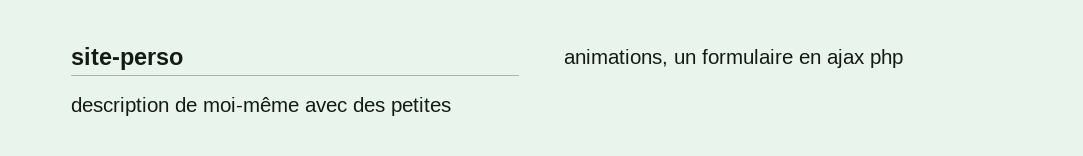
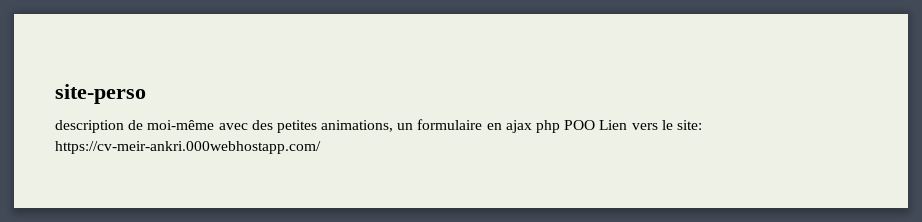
(903, 58) none -> [564,120,702,130] [55,141,321,154] POO Lien vers le site: https://cv-meir-ankri.000webhostapp.com/

